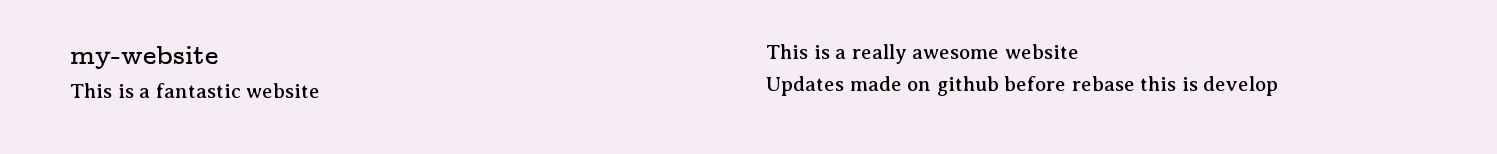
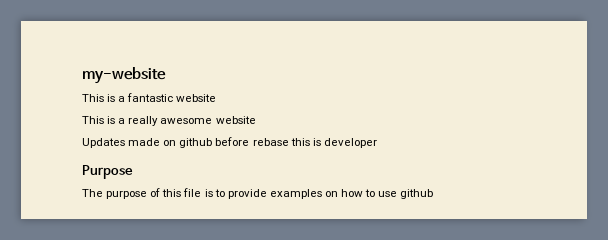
[1203,76,1279,96] develop -> [323,138,377,148] [82,165,133,179] [82,188,434,199] developer // Purpose // The purpose of this file is to provide examples on how to use github

